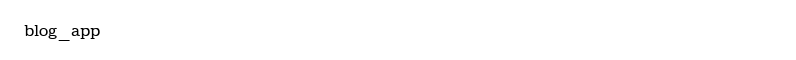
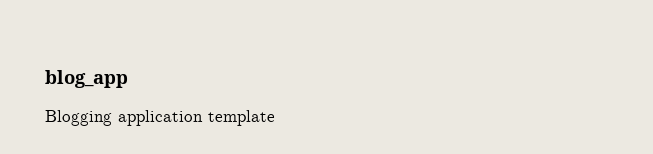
(100, 33) none -> [45,110,275,126] // Blogging application template

